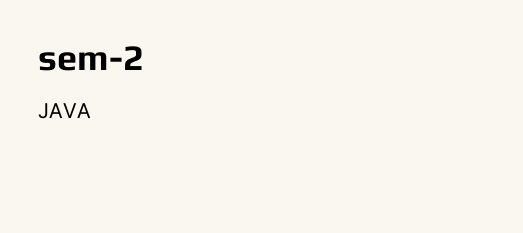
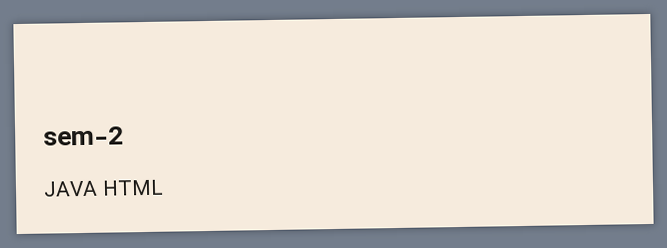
(91, 111) none -> [102,179,164,196] HTML

